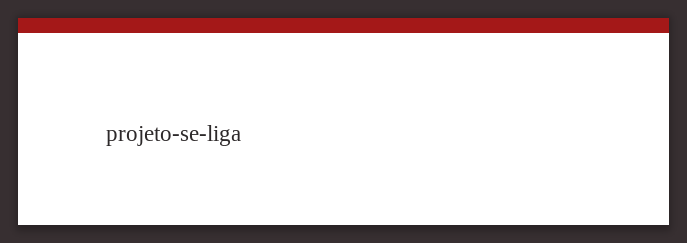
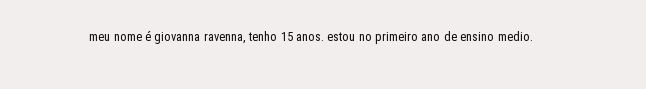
[106,125,241,146] projeto-se-liga -> [89,30,533,44] meu nome é giovanna ravenna, tenho 15 anos. estou no primeiro ano de ensino medio.

